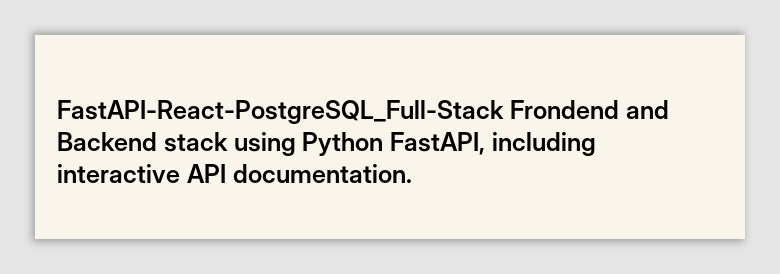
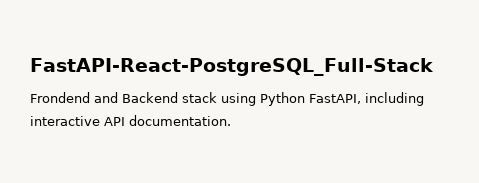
(504, 112) none -> (433, 67) //

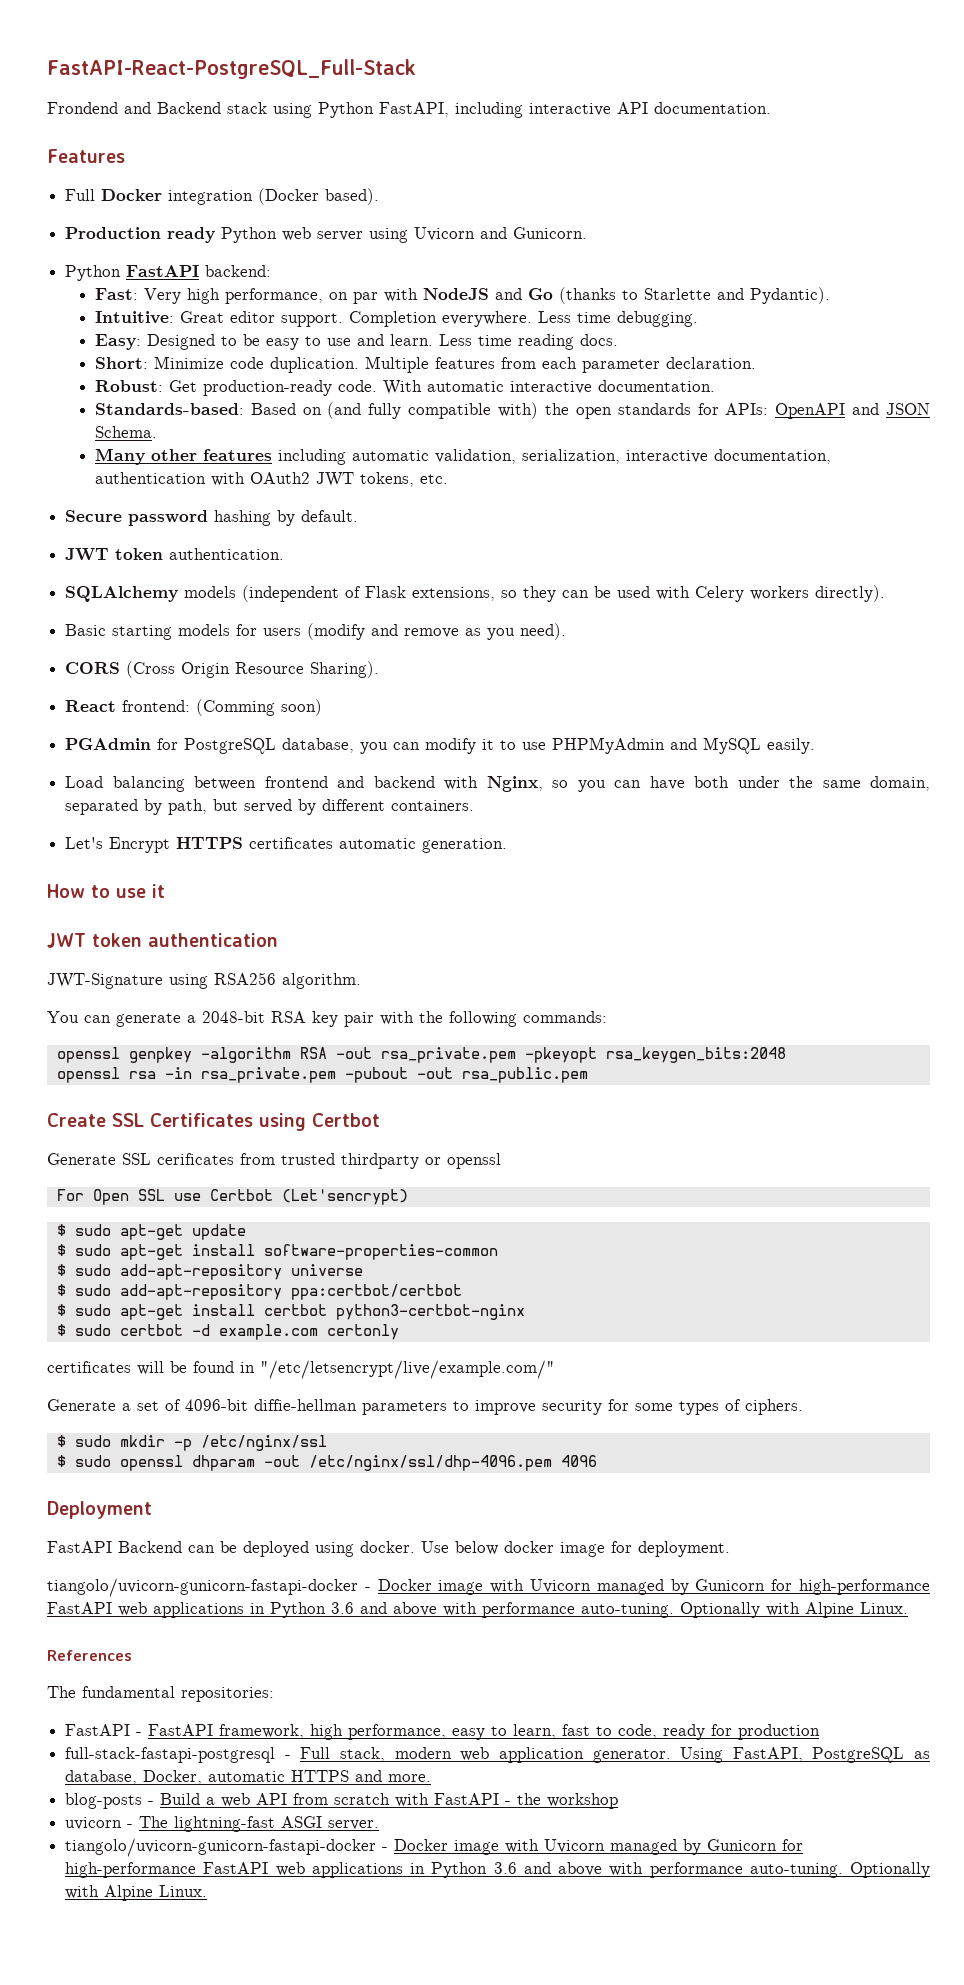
(231, 120) none -> [47,149,125,163] [65,188,380,205] [65,227,588,243] [65,265,272,281] [94,287,830,304] [94,311,698,327] [94,334,618,350] [94,356,756,373] [94,380,715,396] [94,402,931,419] [94,426,157,438] [94,448,831,465] [94,472,448,487] [65,510,359,526] [65,548,285,561] [65,585,886,602] [65,623,567,640] [65,661,380,678] [65,699,323,716] [65,737,816,754] [65,776,931,792] [65,799,475,815] [65,837,508,853] [47,884,165,898] [47,933,278,948] [47,972,361,989] [47,1011,607,1027] [56,1047,786,1063] [56,1067,588,1083] [47,1113,380,1131] [47,1153,501,1169] [56,1189,408,1205] [56,1224,246,1240] [56,1244,498,1260] [56,1264,363,1280] [56,1284,462,1300] [56,1304,525,1320] [56,1324,399,1340] [47,1360,555,1379] [47,1399,803,1415] [56,1435,327,1451] [56,1455,597,1471] [47,1501,152,1519] [47,1541,730,1557] [47,1578,930,1597] [47,1602,908,1618] [47,1650,132,1661] [47,1686,274,1702] [65,1724,821,1740] [65,1747,930,1763] [65,1770,432,1785] [65,1793,619,1809] [65,1816,380,1832] [65,1838,804,1857] [65,1862,930,1878] [65,1885,208,1901] // Features // Full Docker integration (Docker based). // Production ready Python web server using Uvicorn and Gunicorn. // Python FastAPI backend: // Fast: Very high performance, on par with NodeJS and Go (thanks to Starlette and Pydantic). // Intuitive: Great editor support. Completion everywhere. Less time debugging. // Easy: Designed to be easy to use and learn. Less time reading docs. // Short: Minimize code duplication. Multiple features from each parameter declaration. // Robust: Get production-ready code. With automatic interactive documentation. // Standards-based: Based on (and fully compatible with) the open standards for APIs: OpenAPI and JSON Schema. // Many other features including automatic validation, serialization, interactive documentation, authentication with OAuth2 JWT tokens, etc. // Secure password hashing by default. // JWT token authentication. // SQLAlchemy models (independent of Flask extensions, so they can be used with Celery workers directly). // Basic starting models for users (modify and remove as you need). // CORS (Cross Origin Resource Sharing). // React frontend: (Comming soon) // PGAdmin for PostgreSQL database, you can modify it to use PHPMyAdmin and MySQL easily. // Load balancing between frontend and backend with Nginx, so you can have both under the same domain, separated by path, but served by different containers. // Let's Encrypt HTTPS certificates automatic generation. // How to use it // JWT token authentication // JWT-Signature using RSA256 algorithm. // You can generate a 2048-bit RSA key pair with the following commands: // openssl genpkey -algorithm RSA -out rsa_private.pem -pkeyopt rsa_keygen_bits:2048 // openssl rsa -in rsa_private.pem -pubout -out rsa_public.pem // Create SSL Certificates using Certbot // Generate SSL cerificates from trusted thirdparty or openssl // For Open SSL use Certbot (Let'sencrypt) // $ sudo apt-get update // $ sudo apt-get install software-properties-common // $ sudo add-apt-repository universe // $ sudo add-apt-repository ppa:certbot/certbot // $ sudo apt-get install certbot python3-certbot-nginx // $ sudo certbot -d example.com certonly // certificates will be found in "/etc/letsencrypt/live/example.com/" // Generate a set of 4096-bit diffie-hellman parameters to improve security for some types of ciphers. // $ sudo mkdir -p /etc/nginx/ssl // $ sudo openssl dhparam -out /etc/nginx/ssl/dhp-4096.pem 4096 // Deployment // FastAPI Backend can be deployed using docker. Use below docker image for deployment. // tiangolo/uvicorn-gunicorn-fastapi-docker - Docker image with Uvicorn managed by Gunicorn for high-performance FastAPI web applications in Python 3.6 and above with performance auto-tuning. Optionally with Alpine Linux. // References // The fundamental repositories: // FastAPI - FastAPI framework, high performance, easy to learn, fast to code, ready for production // full-stack-fastapi-postgresql - Full stack, modern web application generator. Using FastAPI, PostgreSQL as database, Docker, automatic HTTPS and more. // blog-posts - Build a web API from scratch with FastAPI - the workshop // uvicorn - The lightning-fast ASGI server. // tiangolo/uvicorn-gunicorn-fastapi-docker - Docker image with Uvicorn managed by Gunicorn for high-performance FastAPI web applications in Python 3.6 and above with performance auto-tuning. Optionally with Alpine Linux.

